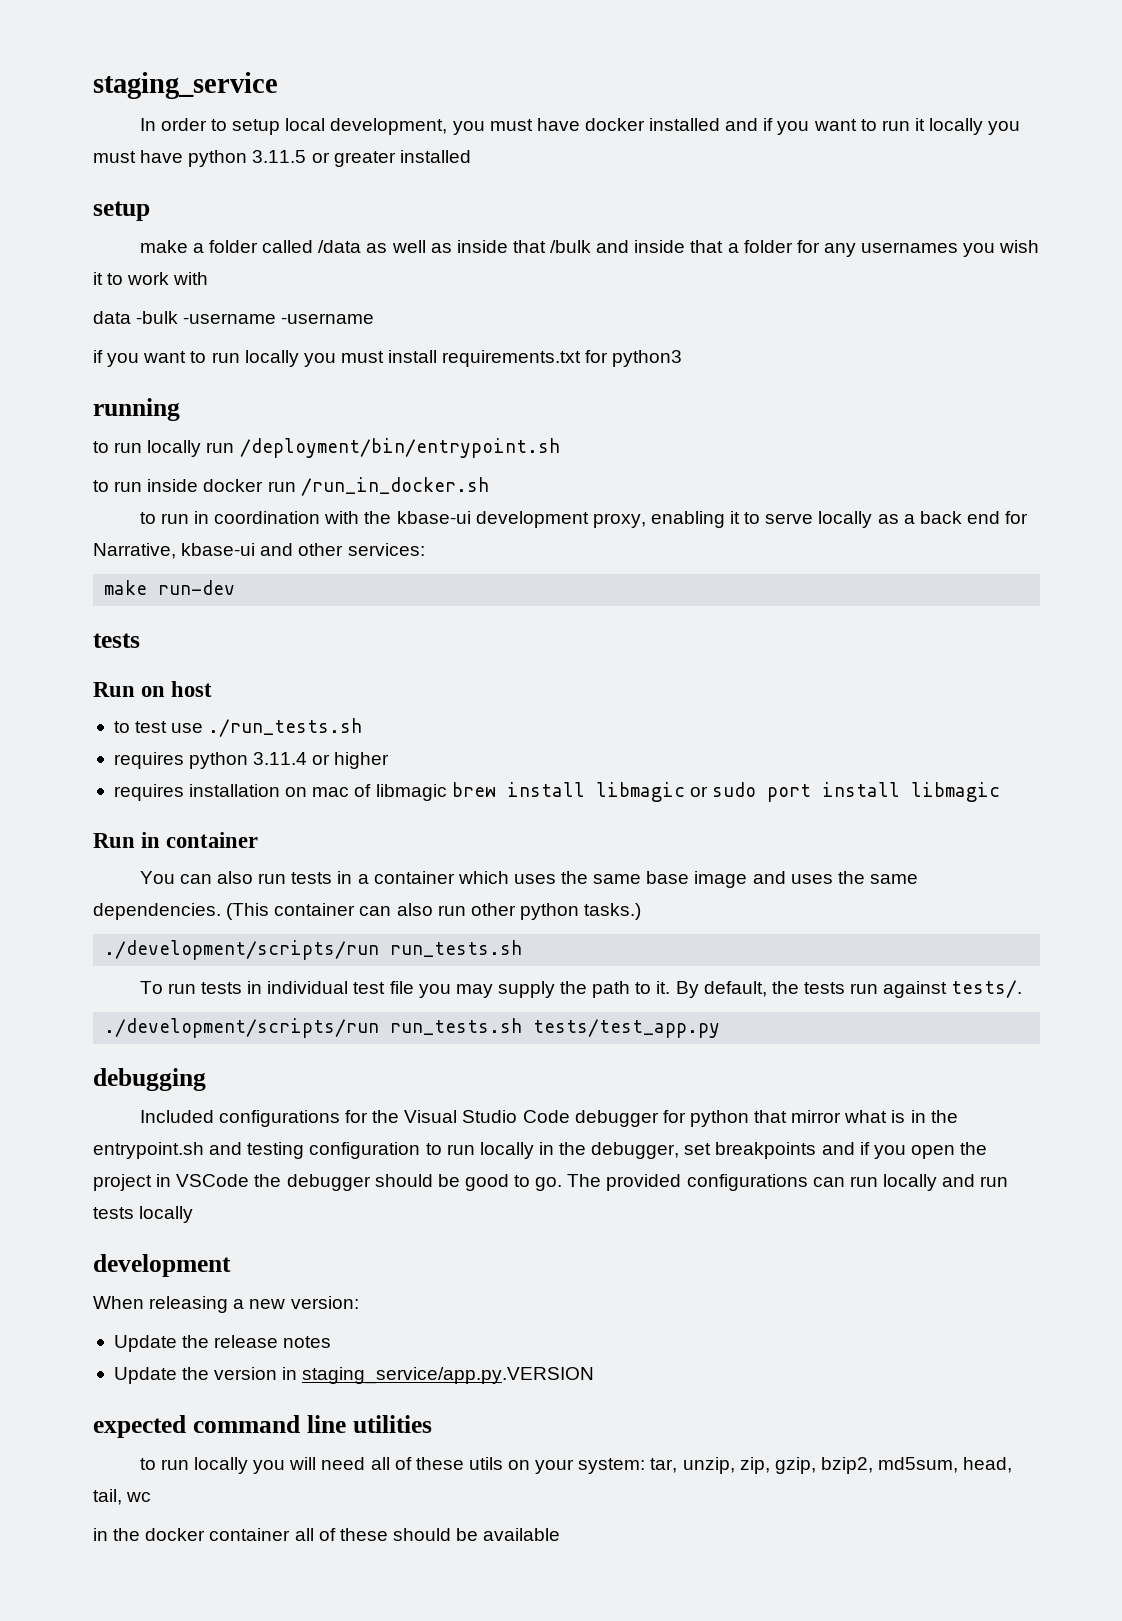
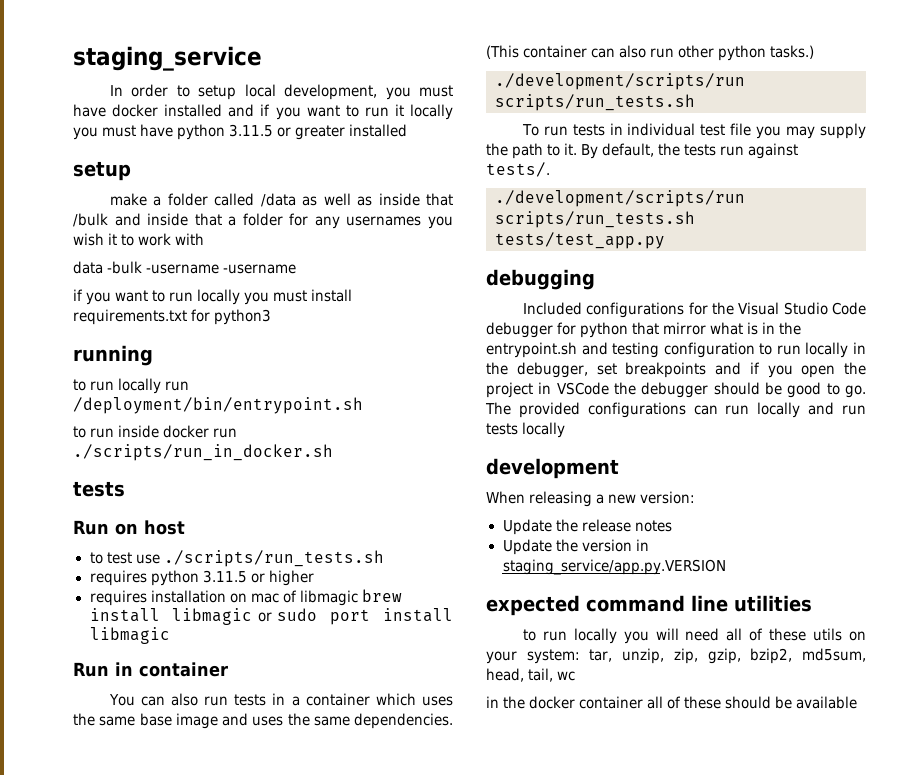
[300,477,489,496] [139,511,1029,528] [93,543,425,559] [104,580,236,595] /run_in_docker.sh // to run in coordination with the kbase-ui development proxy, enabling it to serve locally as a back end for Narrative, kbase-ui and other services: // make run-dev -> [73,444,333,461] ./scripts/run_in_docker.sh
[208,718,363,737] ./run_tests.sh -> [163,550,384,567] ./scripts/run_tests.sh
[253,752,308,765] 3.11.4 -> [202,570,247,583] 3.11.5
[390,940,523,957] run_tests.sh -> [495,94,695,111] scripts/run_tests.sh
[390,1018,523,1035] run_tests.sh -> [495,211,695,228] scripts/run_tests.sh

